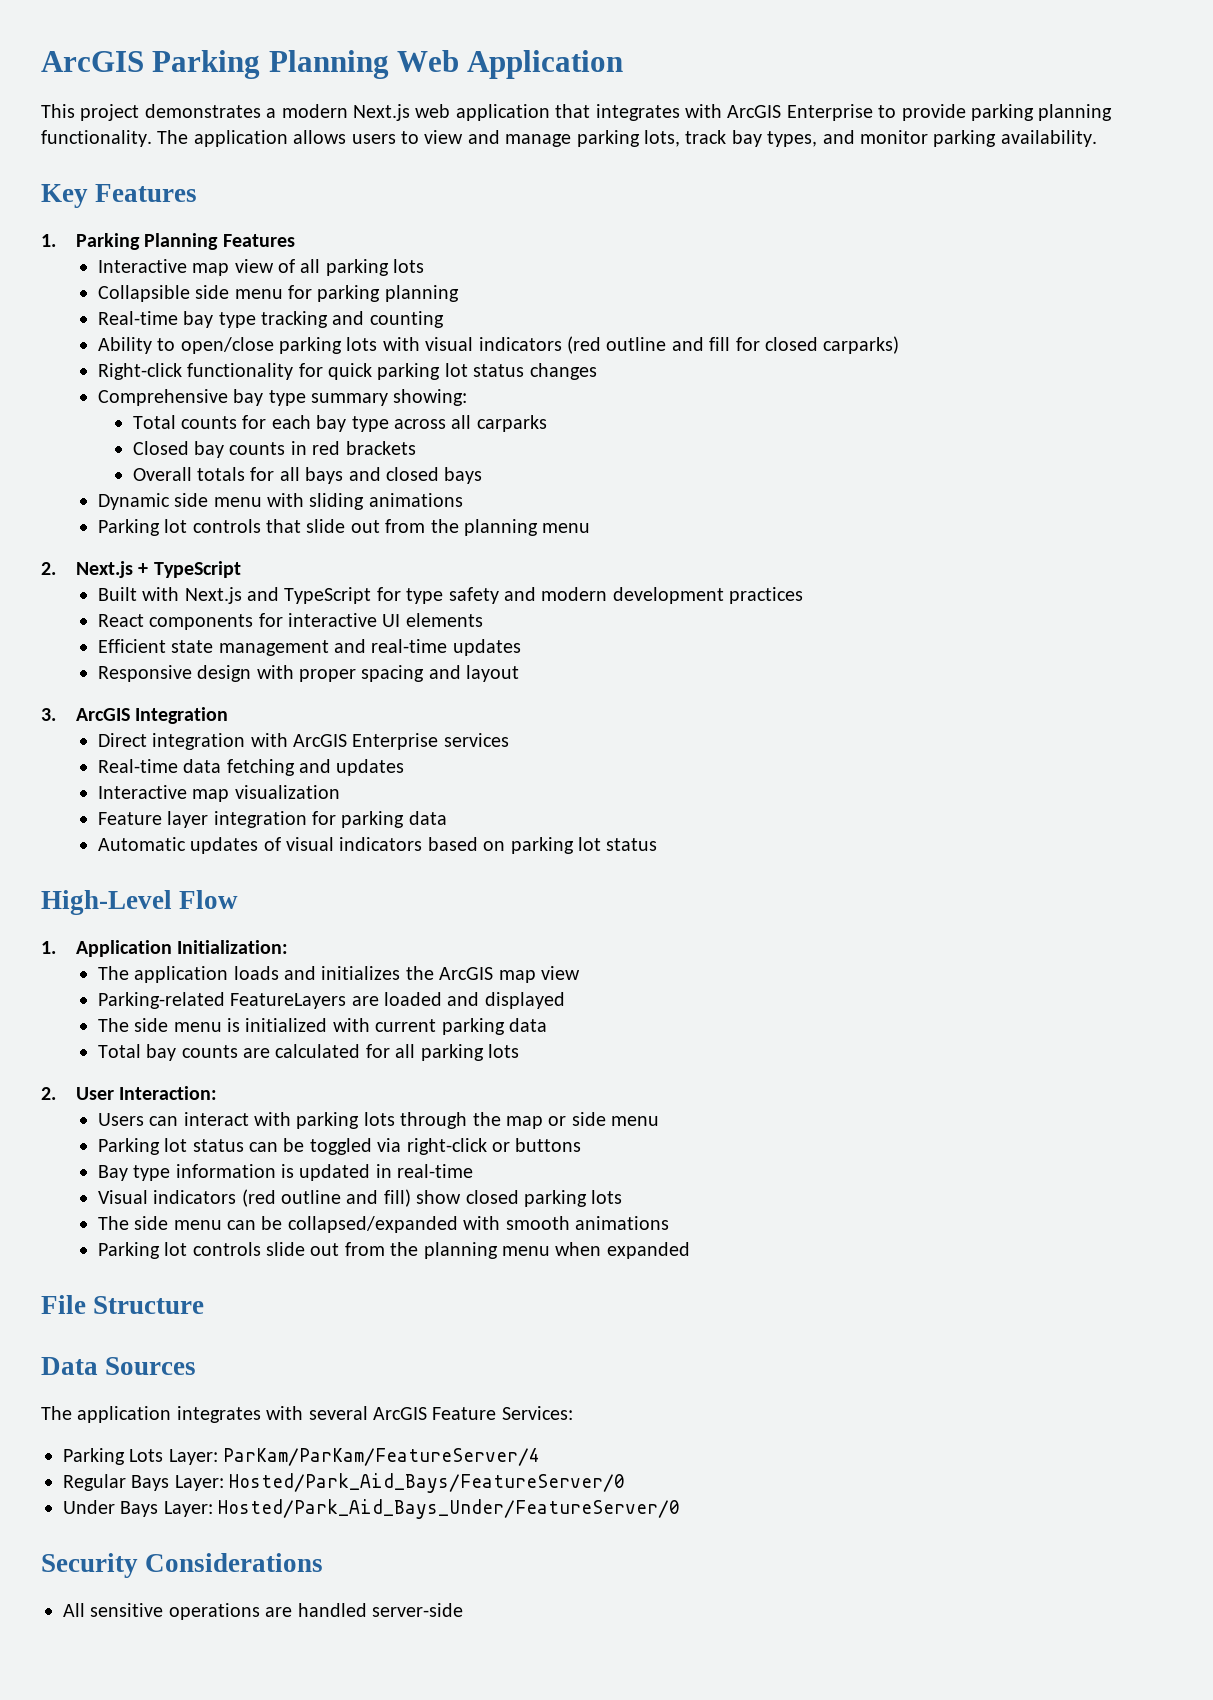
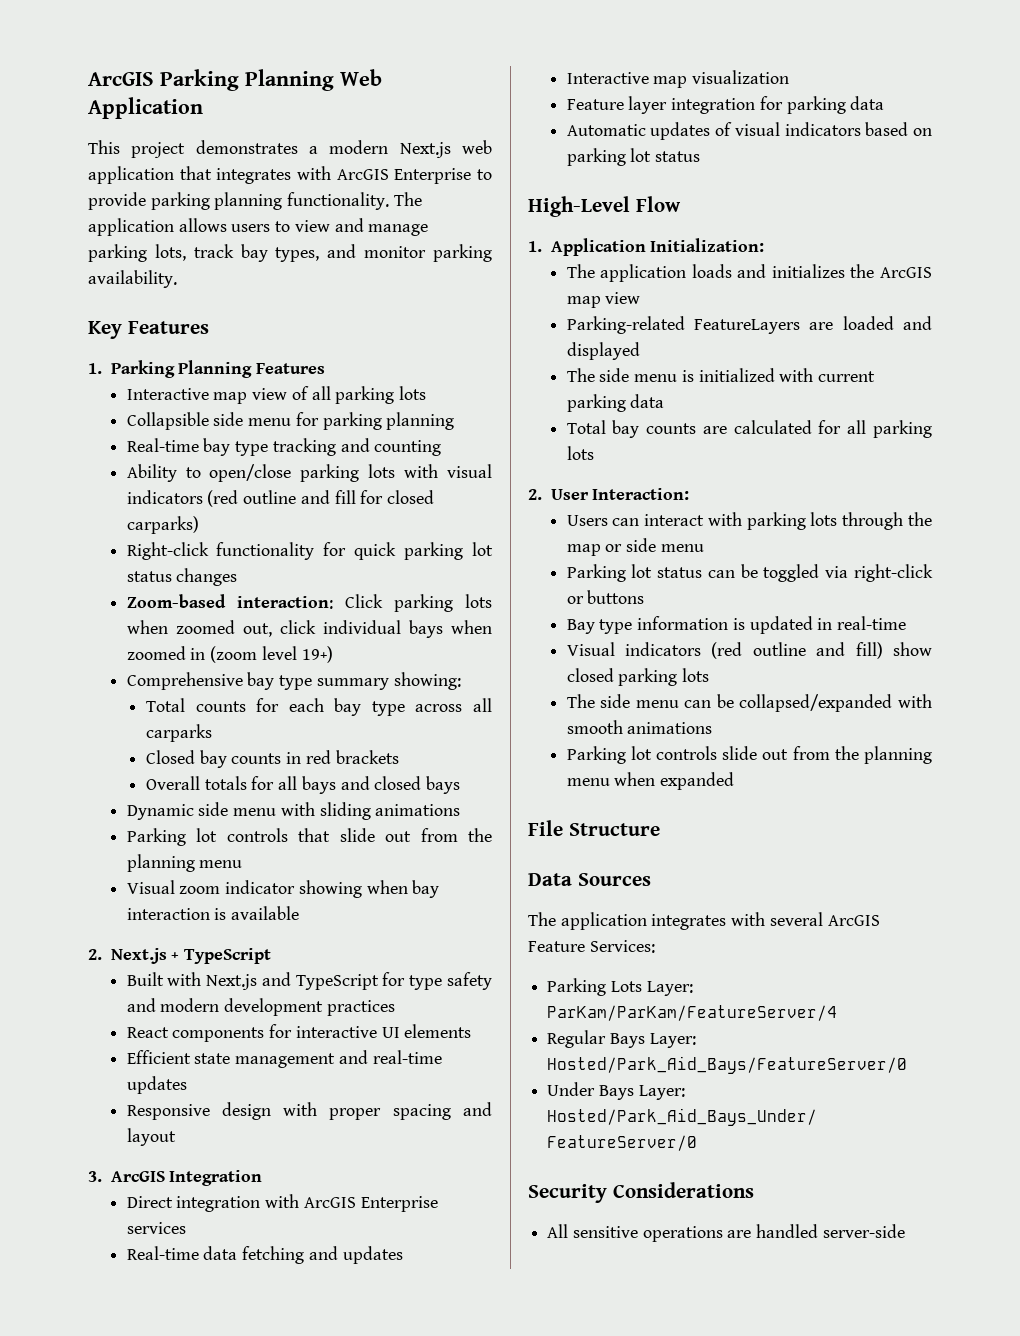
(597, 371) none -> [126,594,493,612] [126,620,492,638] [126,646,333,663] // Zoom-based interaction: Click parking lots when zoomed out, click individual bays when zoomed in (zoom level 19+)
(591, 528) none -> [126,880,440,898] [126,906,300,920] // Visual zoom indicator showing when bay interaction is available

